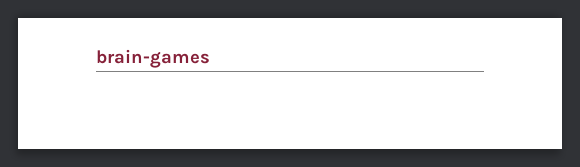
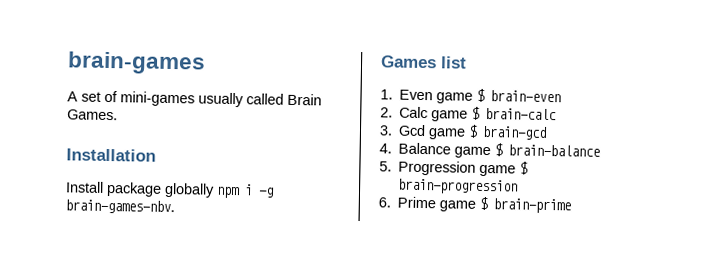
(210, 58) none -> [67,90,322,108] [67,109,118,121] [66,148,156,162] [65,181,274,199] [65,199,175,215] [380,55,467,69] [380,88,562,104] [380,106,558,122] [379,124,548,140] [379,142,601,159] [379,160,529,177] [398,178,519,195] [378,196,572,214] // A set of mini-games usually called Brain Games. // Installation // Install package globally npm i -g brain-games-nbv. // Games list // 1. Even game $ brain-even // 2. Calc game $ brain-calc // 3. Gcd game $ brain-gcd // 4. Balance game $ brain-balance // 5. Progression game $ brain-progression // 6. Prime game $ brain-prime

